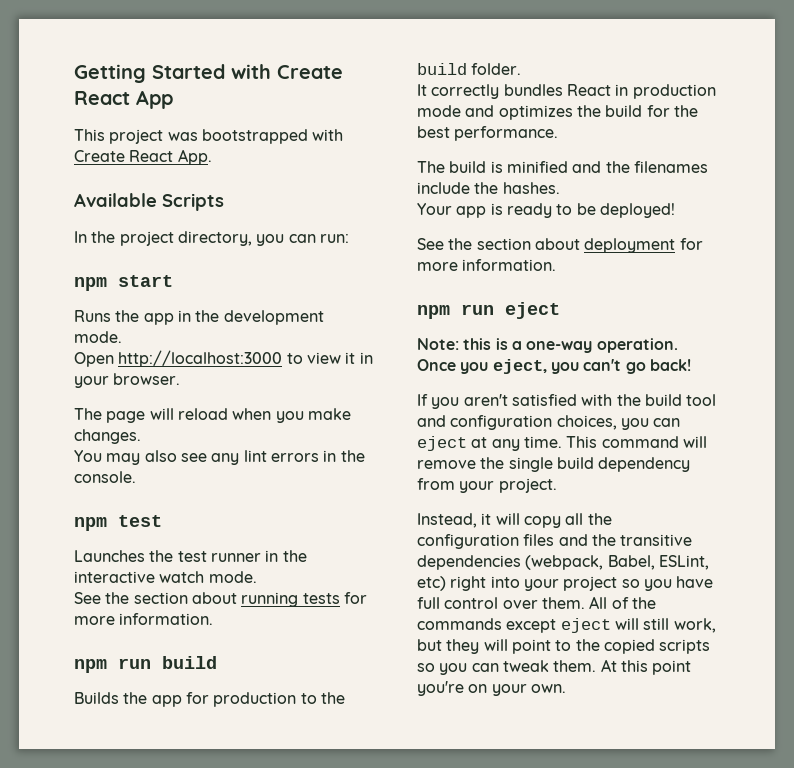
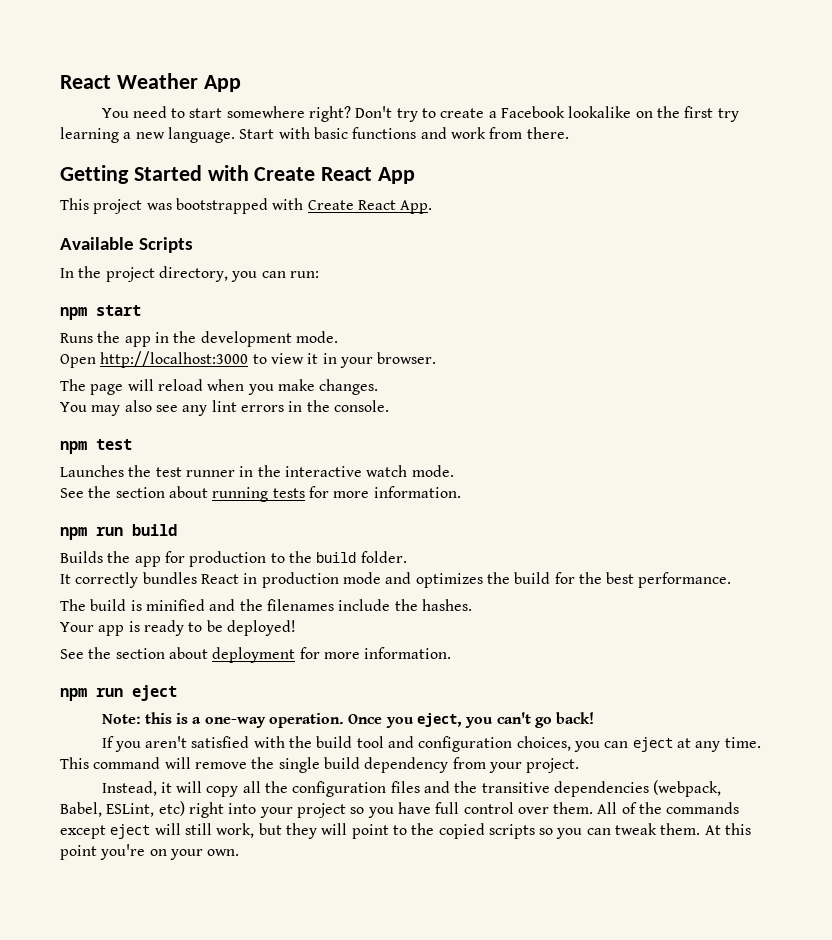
(74, 73) none -> [60,73,241,92] [101,106,739,122] [60,127,569,143] React Weather App // You need to start somewhere right? Don't try to create a Facebook lookalike on the first try learning a new language. Start with basic functions and work from there. //

